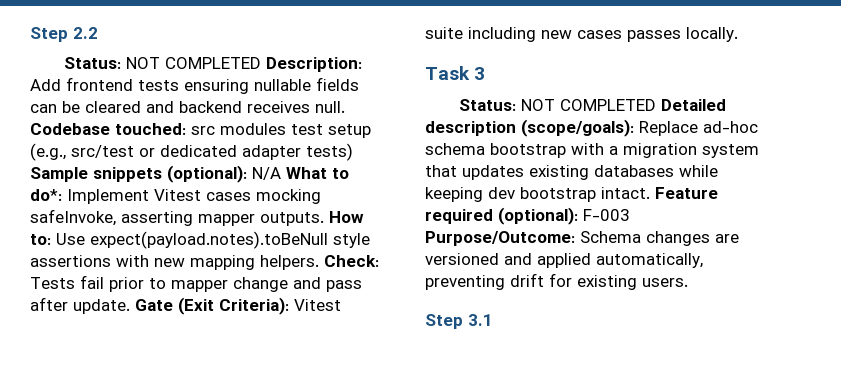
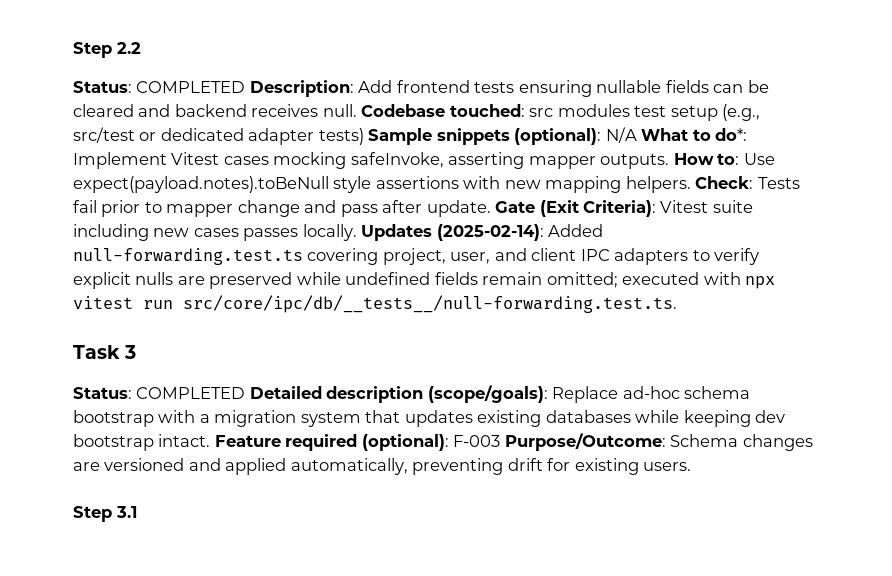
[126,57,161,69] NOT -> (132, 87) none
(738, 34) none -> [361,224,604,241] [73,248,760,265] [73,272,776,289] [73,295,677,313] Updates (2025-02-14): Added null-forwarding.test.ts covering project, user, and client IPC adapters to verify explicit nulls are preserved while undefined fields remain omitted; executed with npx vitest run src/core/ipc/db/__tests__/null-forwarding.test.ts.
[521,99,556,111] NOT -> (132, 393) none

